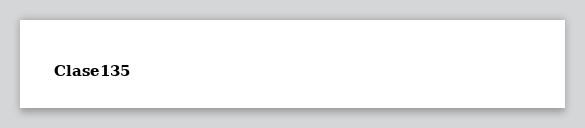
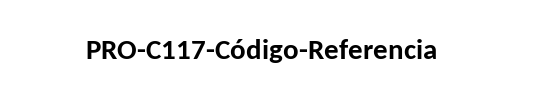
[54,65,130,76] Clase135 -> [86,39,437,63] PRO-C117-Código-Referencia

